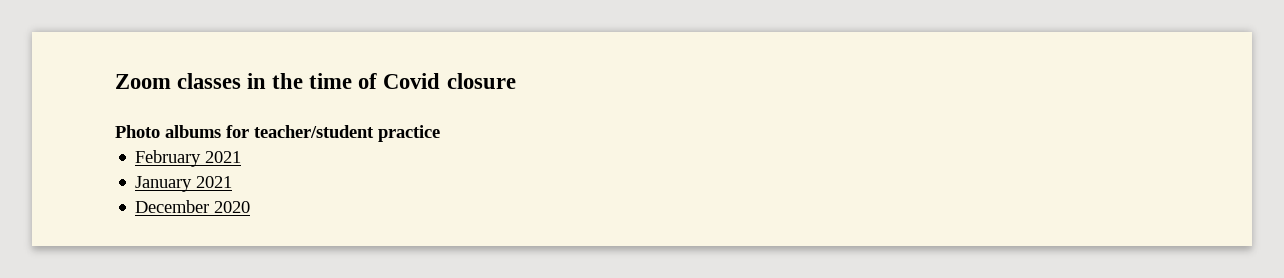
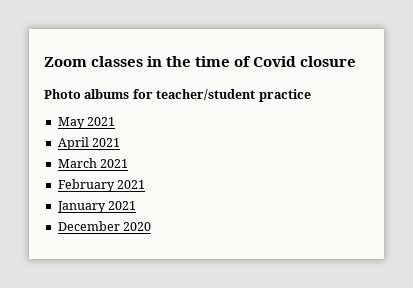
(440, 133) none -> [57,117,116,129] [57,137,121,150] [57,158,129,168] // May 2021 // April 2021 // March 2021

